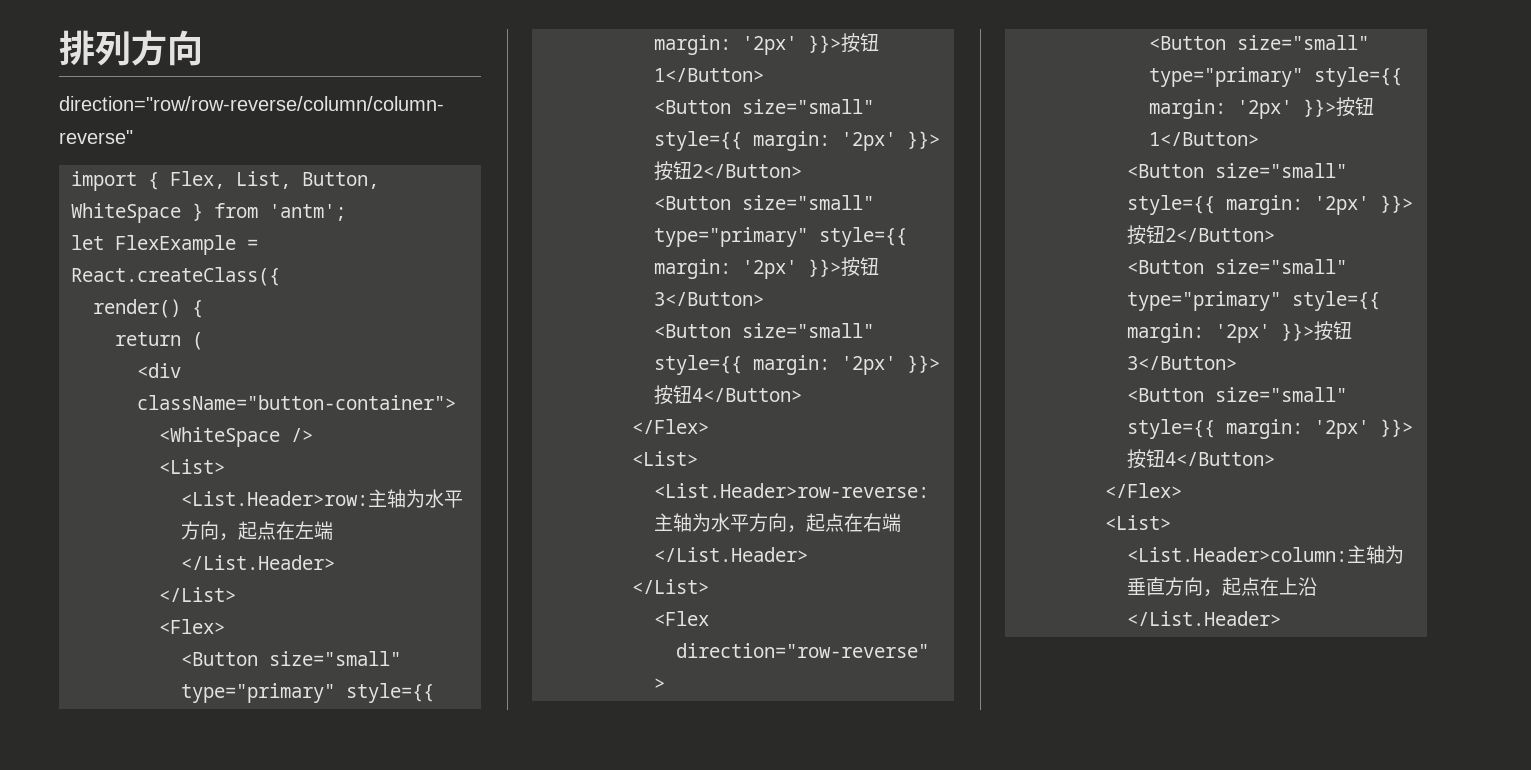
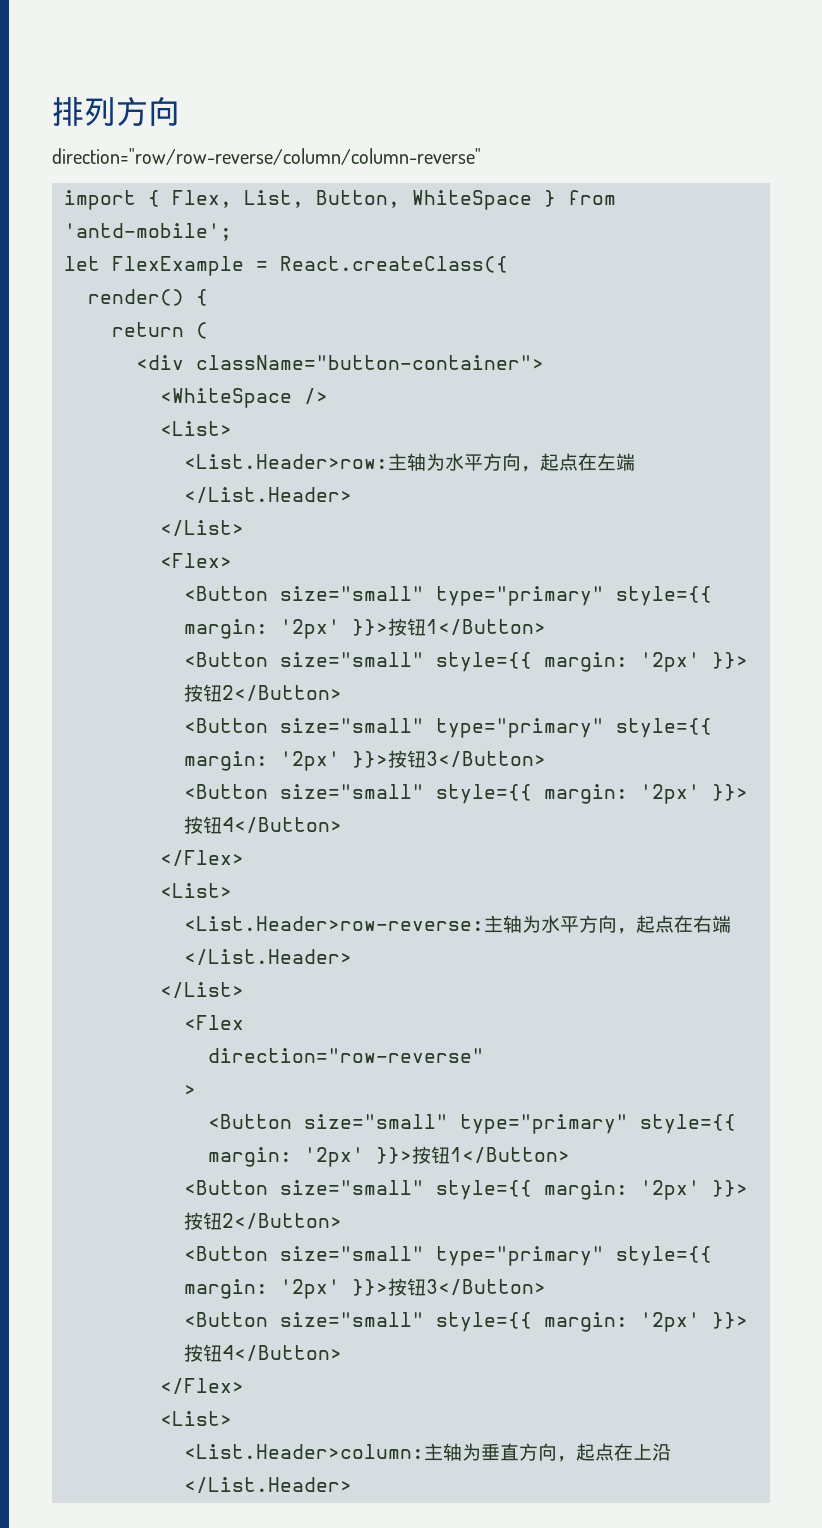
[269,204,346,221] 'antm'; -> [64,223,232,241] 'antd-mobile';

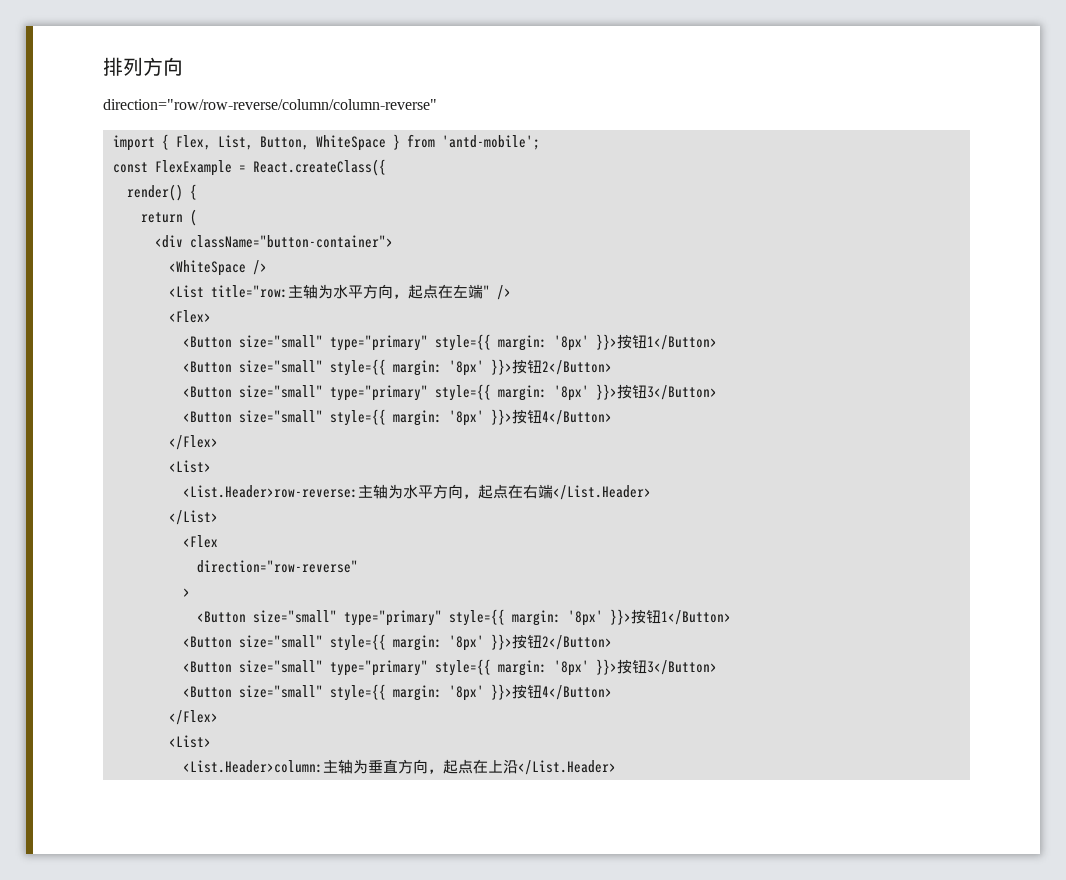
[64,256,100,271] let -> [112,162,148,173] const
[160,421,232,436] [184,454,388,469] <List> // <List.Header>row: -> [168,285,288,298] <List title="row:
[184,487,352,503] [160,520,244,536] </List.Header> // </List> -> [482,285,511,300] " />
[280,618,546,639] [184,652,748,672] [184,684,342,702] [184,718,712,738] [184,750,546,771] [184,784,700,804] '2px' }}>按钮1</Button> // <Button size="small" style={{ margin: '2px' }}>按钮2</Button> // <Button size="small" type="primary" style={{ margin: '2px' }}>按钮3</Button> // <Button size="small" style={{ margin: '2px' -> [553,334,717,351] [182,359,612,376] [182,384,717,401] [182,409,484,426] '8px' }}>按钮1</Button> // <Button size="small" style={{ margin: '8px' }}>按钮2</Button> // <Button size="small" type="primary" style={{ margin: '8px' }}>按钮3</Button> // <Button size="small" style={{ margin: '8px'
[304,1146,570,1167] [184,1180,748,1200] [184,1212,342,1230] [184,1246,712,1266] [184,1278,546,1299] [184,1312,700,1332] '2px' }}>按钮1</Button> // <Button size="small" style={{ margin: '2px' }}>按钮2</Button> // <Button size="small" type="primary" style={{ margin: '2px' }}>按钮3</Button> // <Button size="small" style={{ margin: '2px' -> [567,609,731,626] [182,634,612,651] [182,659,717,676] [182,684,484,701] '8px' }}>按钮1</Button> // <Button size="small" style={{ margin: '8px' }}>按钮2</Button> // <Button size="small" type="primary" style={{ margin: '8px' }}>按钮3</Button> // <Button size="small" style={{ margin: '8px'

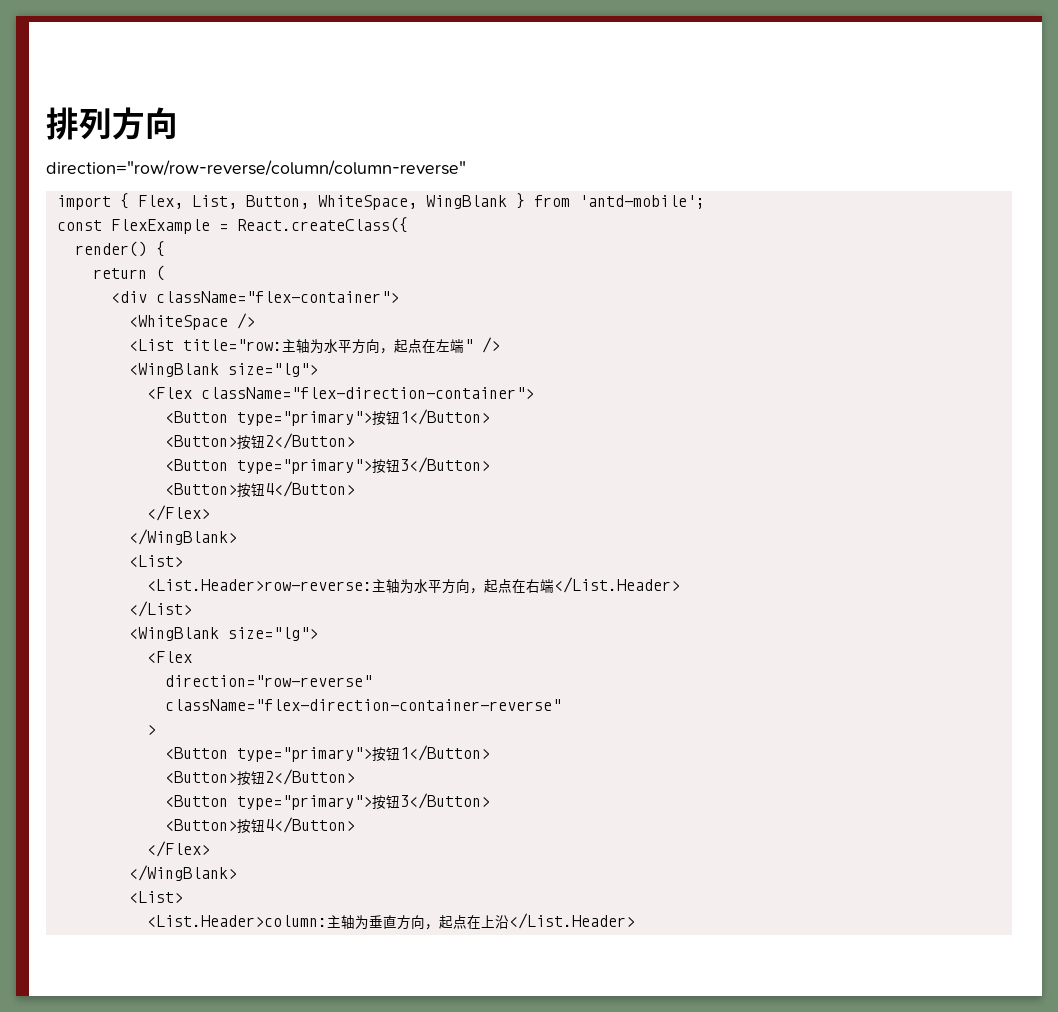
[315,135,386,151] WhiteSpace -> [317,195,507,210] WhiteSpace, WingBlank
[189,235,393,248] className="button-container"> -> [155,291,399,303] className="flex-container">
[168,310,211,323] [182,334,717,351] [182,359,612,376] [182,384,717,401] [182,409,612,426] [168,435,218,450] <Flex> // <Button size="small" type="primary" style={{ margin: '8px' }}>按钮1</Button> // <Button size="small" style={{ margin: '8px' }}>按钮2</Button> // <Button size="small" type="primary" style={{ margin: '8px' }}>按钮3</Button> // <Button size="small" style={{ margin: '8px' }}>按钮4</Button> // </Flex> -> [128,363,318,377] [146,387,534,399] [164,409,490,426] [164,433,355,449] [164,457,490,474] [164,481,355,497] [146,505,210,521] [128,529,237,545] <WingBlank size="lg"> // <Flex className="flex-direction-container"> // <Button type="primary">按钮1</Button> // <Button>按钮2</Button> // <Button type="primary">按钮3</Button> // <Button>按钮4</Button> // </Flex> // </WingBlank>
(218, 517) none -> [128,627,318,641] // <WingBlank size="lg">
(358, 566) none -> [164,699,561,711] // className="flex-direction-container-reverse"
[252,609,731,626] [182,634,612,651] [182,659,717,676] [182,684,612,701] [168,710,218,725] size="small" type="primary" style={{ margin: '8px' }}>按钮1</Button> // <Button size="small" style={{ margin: '8px' }}>按钮2</Button> // <Button size="small" type="primary" style={{ margin: '8px' }}>按钮3</Button> // <Button size="small" style={{ margin: '8px' }}>按钮4</Button> // </Flex> -> [236,745,490,762] [164,769,355,785] [164,793,490,810] [164,817,355,833] [146,841,210,857] [128,865,237,881] type="primary">按钮1</Button> // <Button>按钮2</Button> // <Button type="primary">按钮3</Button> // <Button>按钮4</Button> // </Flex> // </WingBlank>

